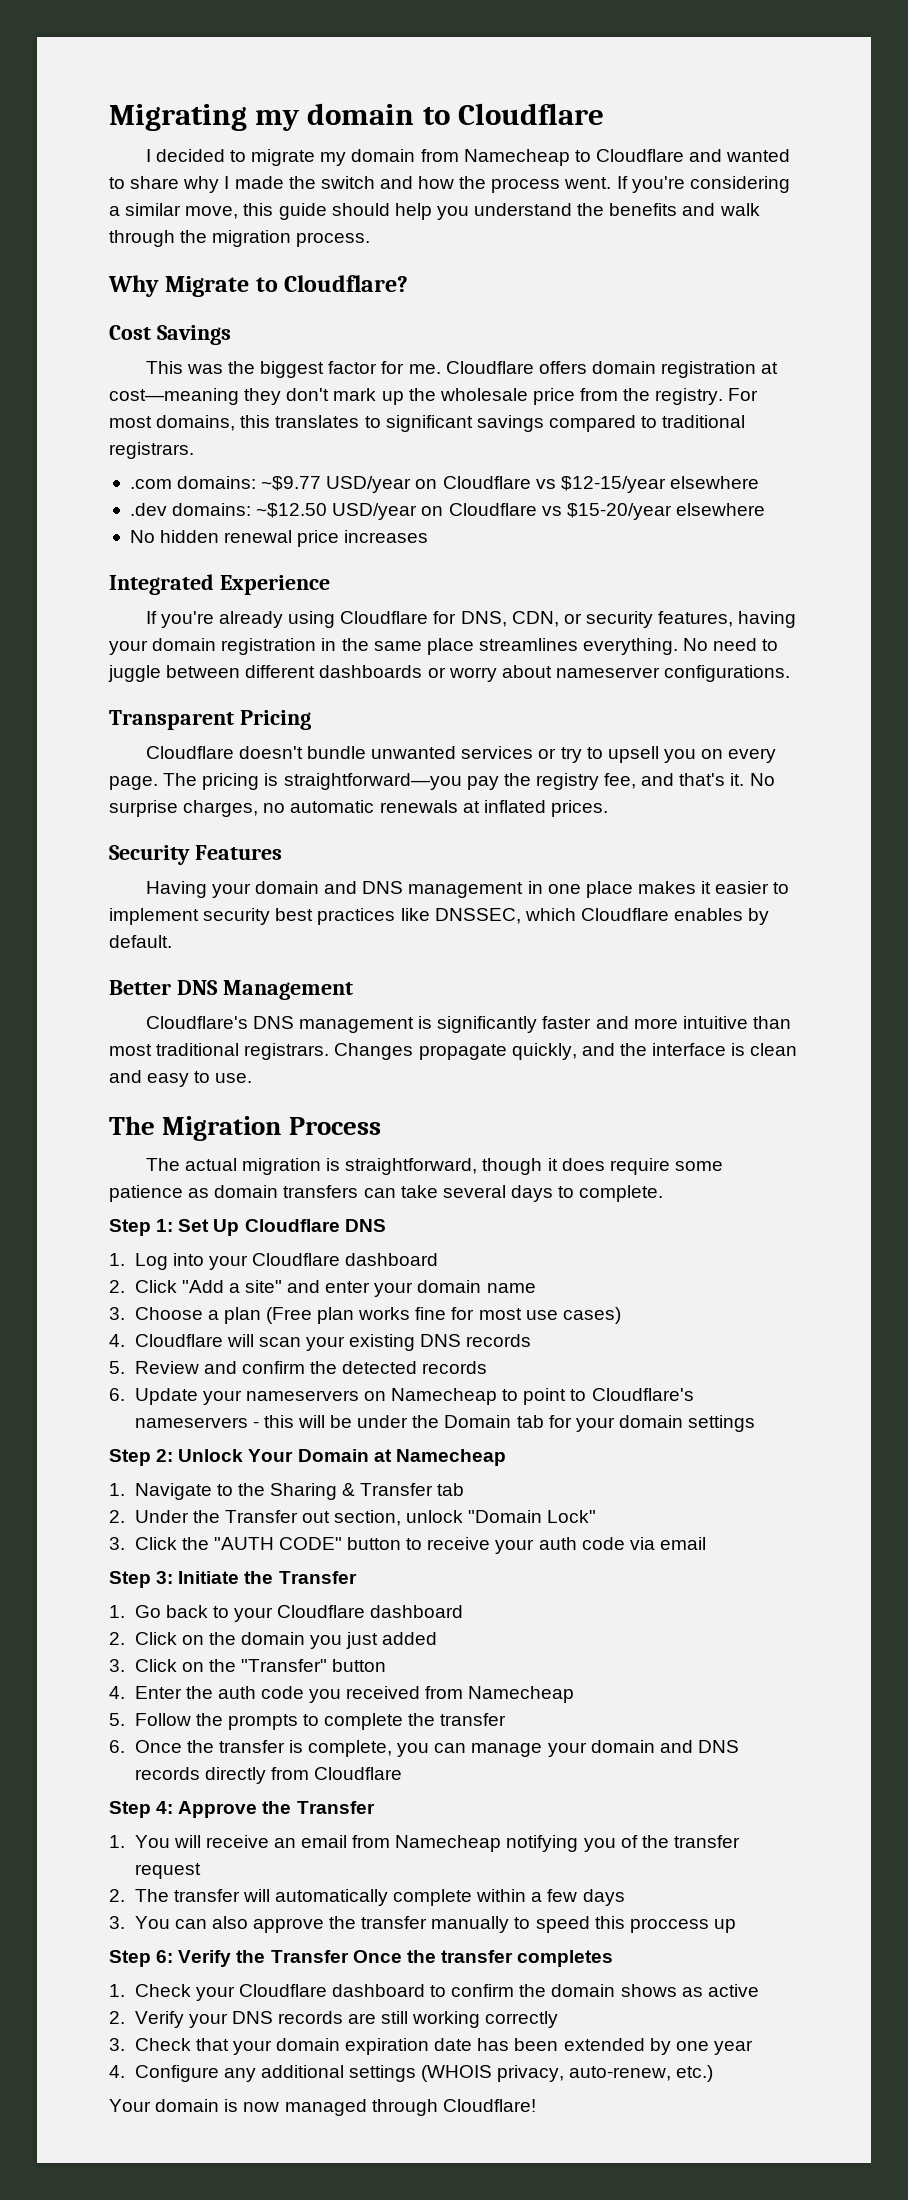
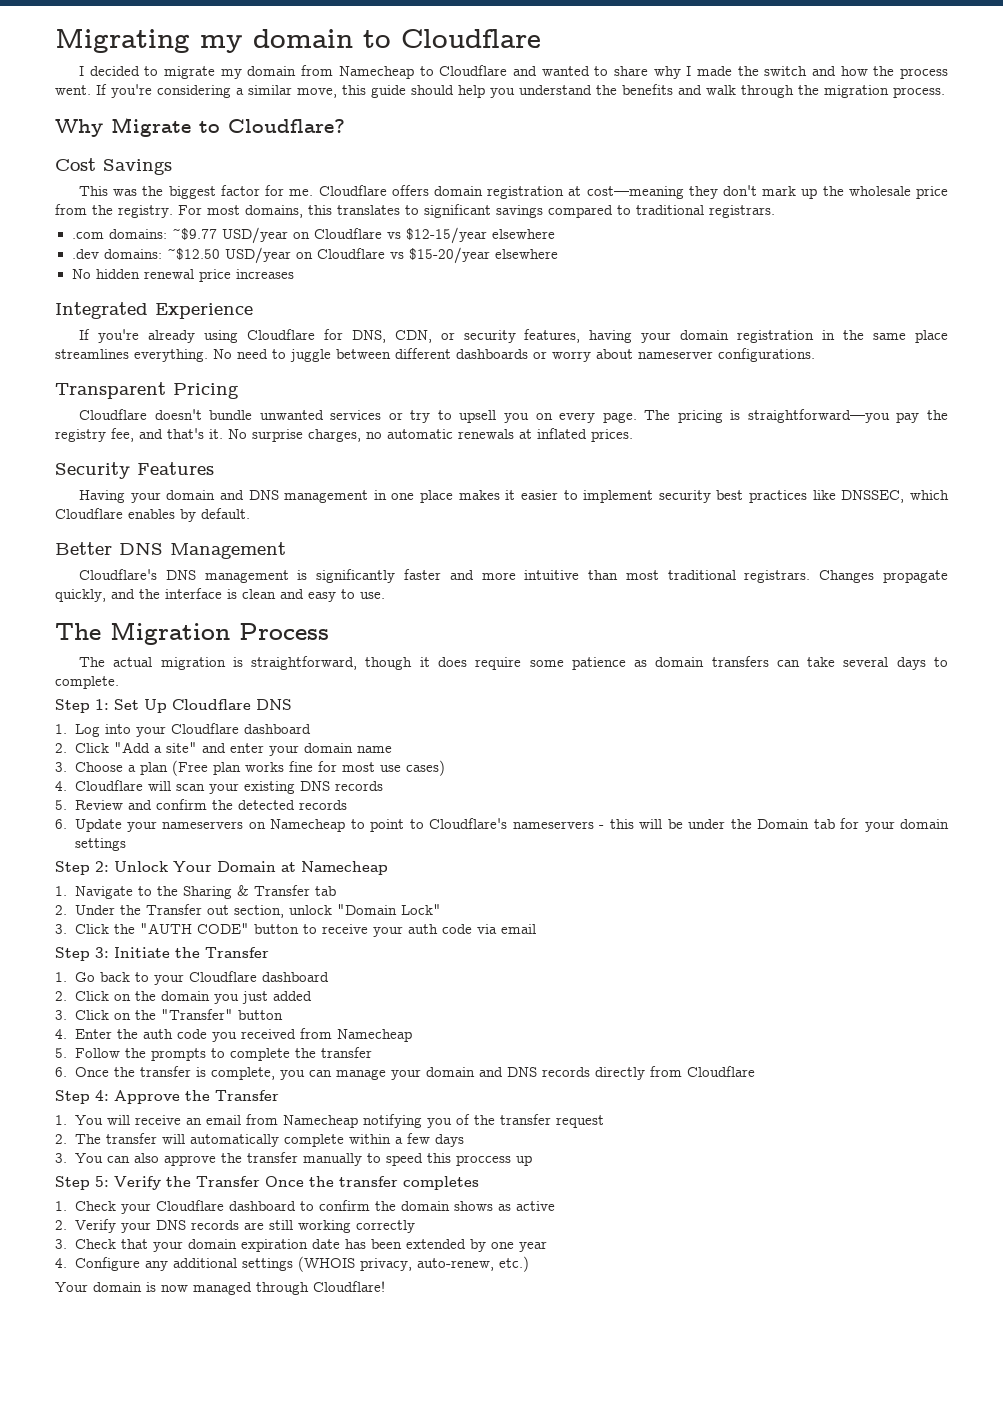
[156,1950,174,1963] 6: -> [95,1176,109,1187] 5:

